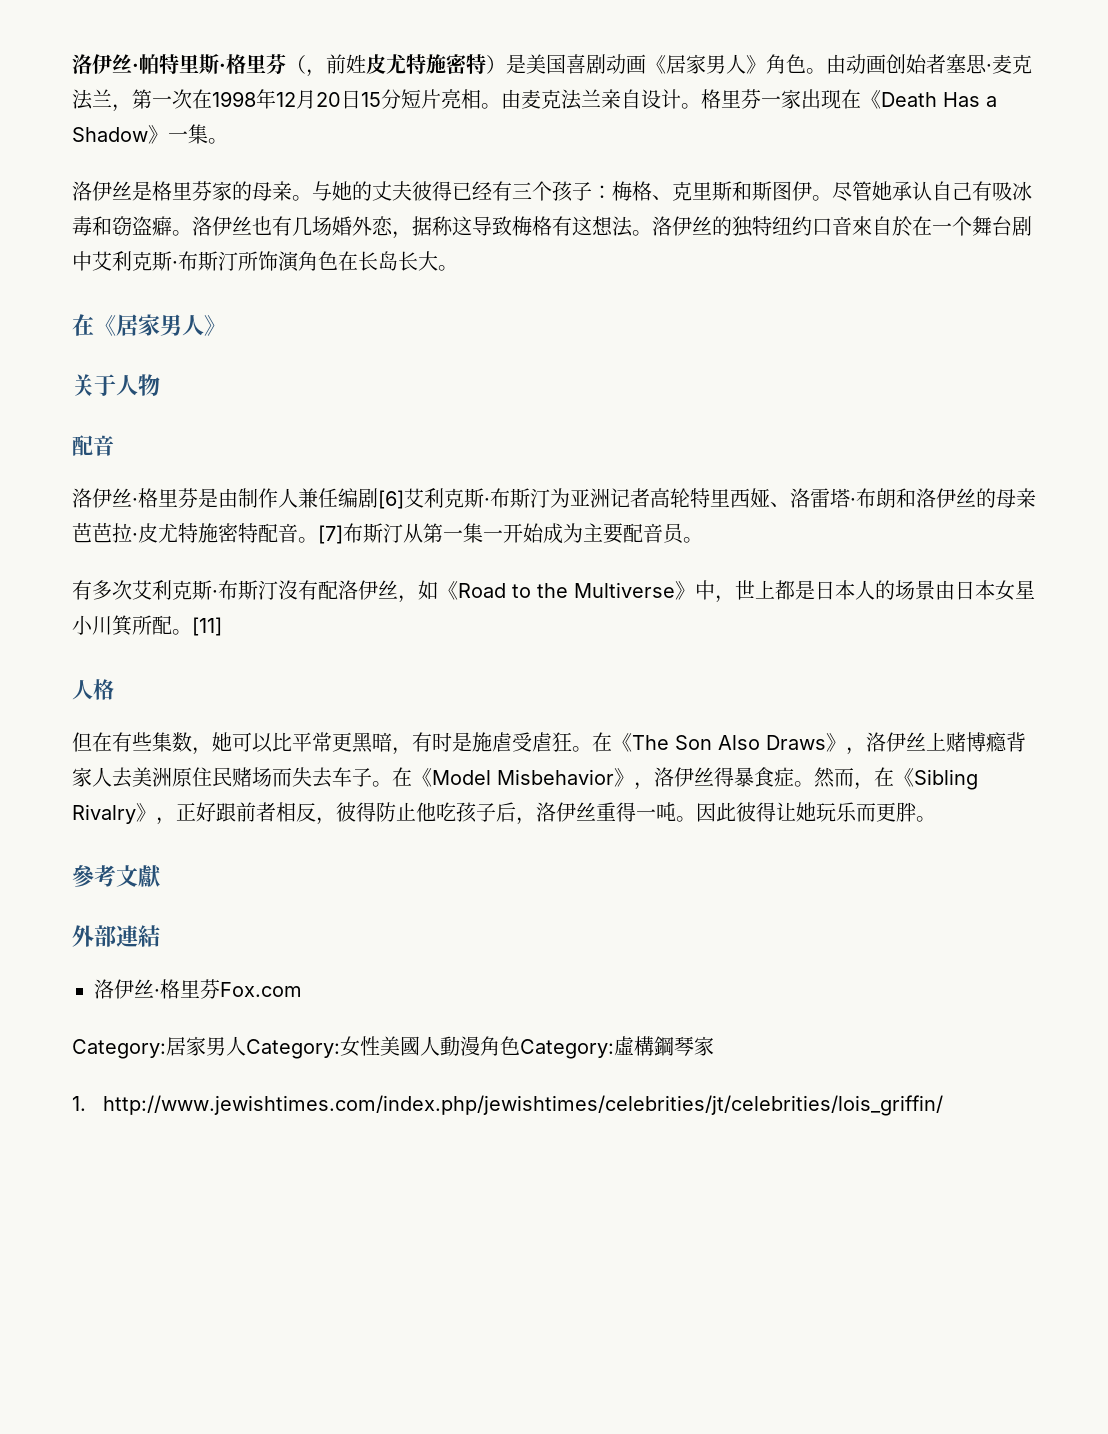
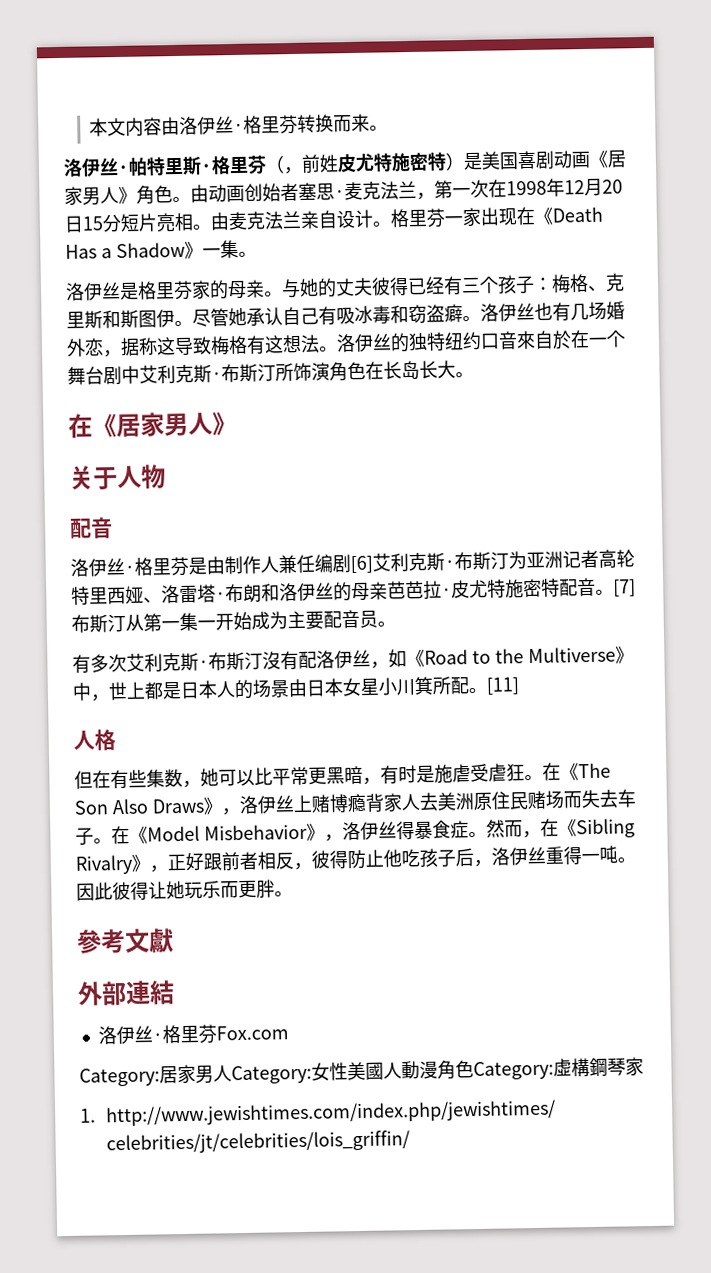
(72, 64) none -> [89,113,389,137] 本文内容由洛伊丝·格里芬转换而来。 //

